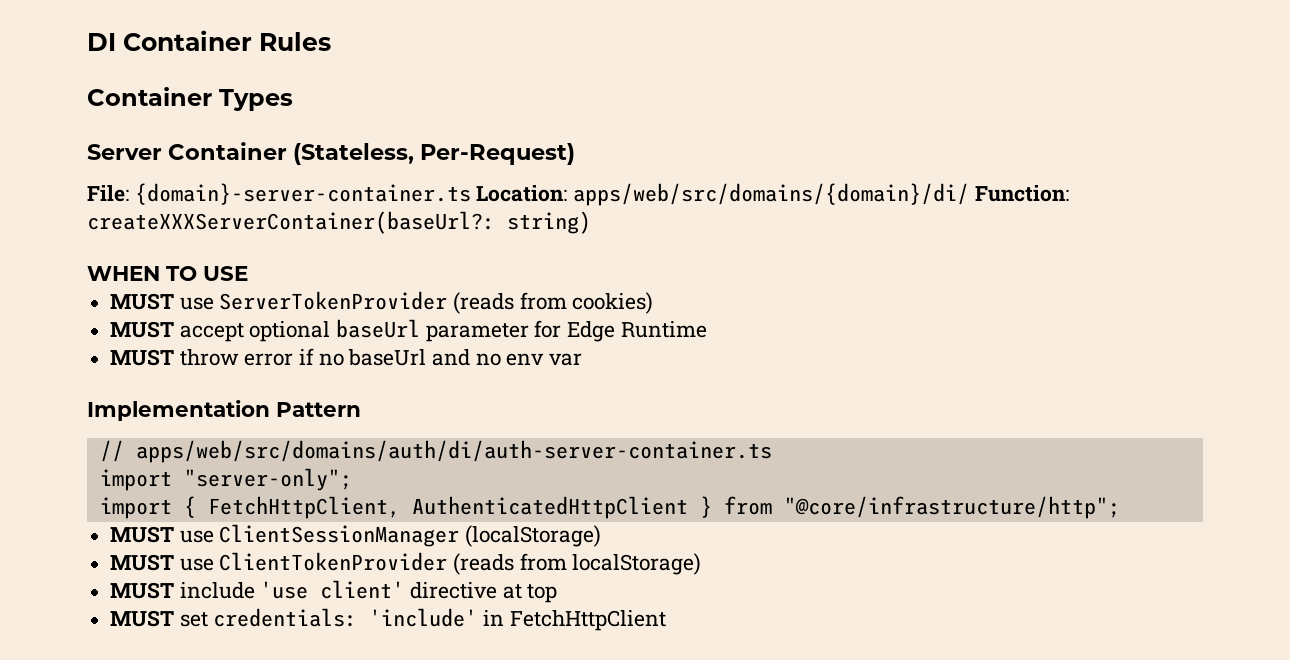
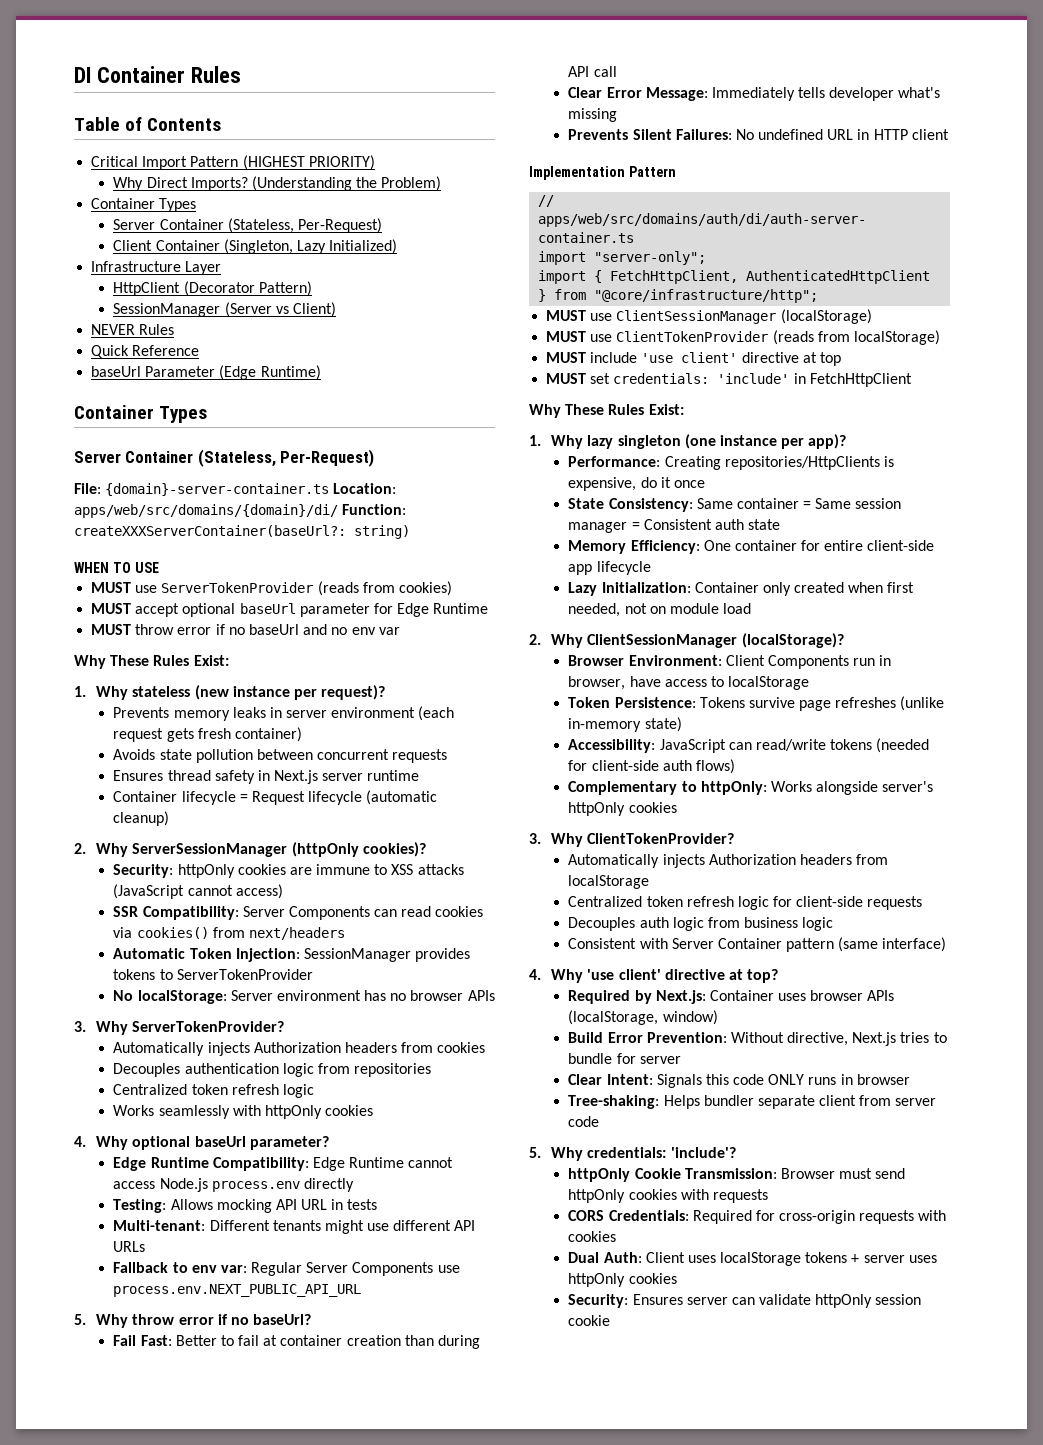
(331, 41) none -> [74,117,222,131] [91,155,375,170] [113,176,442,191] [91,198,197,212] [113,218,382,233] [113,239,398,254] [91,261,222,275] [113,281,312,296] [113,302,336,317] [91,324,175,335] [91,345,200,358] [91,365,321,380] // Table of Contents // Critical Import Pattern (HIGHEST PRIORITY) // Why Direct Imports? (Understanding the Problem) // Container Types // Server Container (Stateless, Per-Request) // Client Container (Singleton, Lazy Initialized) // Infrastructure Layer // HttpClient (Decorator Pattern) // SessionManager (Server vs Client) // NEVER Rules // Quick Reference // baseUrl Parameter (Edge Runtime)
(583, 359) none -> [74,655,229,669] [74,685,386,700] [113,706,455,721] [113,727,302,742] [113,749,448,763] [113,770,420,784] [113,790,438,805] [113,811,170,826] [74,842,426,857] [113,864,464,878] [113,884,283,899] [113,906,484,920] [113,927,345,940] [113,948,471,962] [113,969,313,980] [113,990,495,1004] [74,1021,285,1035] [113,1042,486,1056] [113,1063,432,1077] [113,1084,314,1098] [113,1105,374,1119] [74,1136,329,1150] [113,1157,454,1171] [113,1178,354,1192] [113,1199,378,1213] [113,1220,476,1234] [113,1241,146,1252] [113,1262,460,1276] [113,1284,362,1297] [74,1314,312,1328] [113,1335,480,1349] [568,66,617,77] [568,87,941,101] [568,108,618,122] [568,129,949,140] // Why These Rules Exist: // 1. Why stateless (new instance per request)? // Prevents memory leaks in server environment (each request gets fresh container) // Avoids state pollution between concurrent requests // Ensures thread safety in Next.js server runtime // Container lifecycle = Request lifecycle (automatic cleanup) // 2. Why ServerSessionManager (httpOnly cookies)? // Security: httpOnly cookies are immune to XSS attacks (JavaScript cannot access) // SSR Compatibility: Server Components can read cookies via cookies() from next/headers // Automatic Token Injection: SessionManager provides tokens to ServerTokenProvider // No localStorage: Server environment has no browser APIs // 3. Why ServerTokenProvider? // Automatically injects Authorization headers from cookies // Decouples authentication logic from repositories // Centralized token refresh logic // Works seamlessly with httpOnly cookies // 4. Why optional baseUrl parameter? // Edge Runtime Compatibility: Edge Runtime cannot access Node.js process.env directly // Testing: Allows mocking API URL in tests // Multi-tenant: Different tenants might use different API URLs // Fallback to env var: Regular Server Components use process.env.NEXT_PUBLIC_API_URL // 5. Why throw error if no baseUrl? // Fail Fast: Better to fail at container creation than during API call // Clear Error Message: Immediately tells developer what's missing // Prevents Silent Failures: No undefined URL in HTTP client
(666, 620) none -> [529,404,684,418] [529,434,847,449] [568,456,894,470] [568,477,705,491] [568,498,902,512] [568,519,781,533] [568,540,935,554] [568,561,651,575] [568,582,915,596] [568,603,752,617] [529,633,844,648] [568,655,892,669] [568,676,810,690] [568,696,945,711] [568,717,682,732] [568,738,930,753] [568,759,735,774] [568,781,934,795] [568,802,677,816] [529,833,735,847] [568,854,889,868] [568,875,650,889] [568,896,923,910] [568,917,834,931] [568,937,947,952] [529,969,779,983] [568,990,895,1004] [568,1010,718,1025] [568,1032,947,1046] [568,1053,681,1064] [568,1074,910,1088] [568,1095,937,1109] [568,1116,600,1127] [529,1147,736,1161] [568,1168,906,1182] [568,1189,768,1203] [568,1210,947,1224] [568,1231,617,1242] [568,1252,937,1266] [568,1273,677,1287] [568,1294,922,1308] [568,1315,611,1326] // Why These Rules Exist: // 1. Why lazy singleton (one instance per app)? // Performance: Creating repositories/HttpClients is expensive, do it once // State Consistency: Same container = Same session manager = Consistent auth state // Memory Efficiency: One container for entire client-side app lifecycle // Lazy Initialization: Container only created when first needed, not on module load // 2. Why ClientSessionManager (localStorage)? // Browser Environment: Client Components run in browser, have access to localStorage // Token Persistence: Tokens survive page refreshes (unlike in-memory state) // Accessibility: JavaScript can read/write tokens (needed for client-side auth flows) // Complementary to httpOnly: Works alongside server's httpOnly cookies // 3. Why ClientTokenProvider? // Automatically injects Authorization headers from localStorage // Centralized token refresh logic for client-side requests // Decouples auth logic from business logic // Consistent with Server Container pattern (same interface) // 4. Why 'use client' directive at top? // Required by Next.js: Container uses browser APIs (localStorage, window) // Build Error Prevention: Without directive, Next.js tries to bundle for server // Clear Intent: Signals this code ONLY runs in browser // Tree-shaking: Helps bundler separate client from server code // 5. Why credentials: 'include'? // httpOnly Cookie Transmission: Browser must send httpOnly cookies with requests // CORS Credentials: Required for cross-origin requests with cookies // Dual Auth: Client uses localStorage tokens + server uses httpOnly cookies // Security: Ensures server can validate httpOnly session cookie

